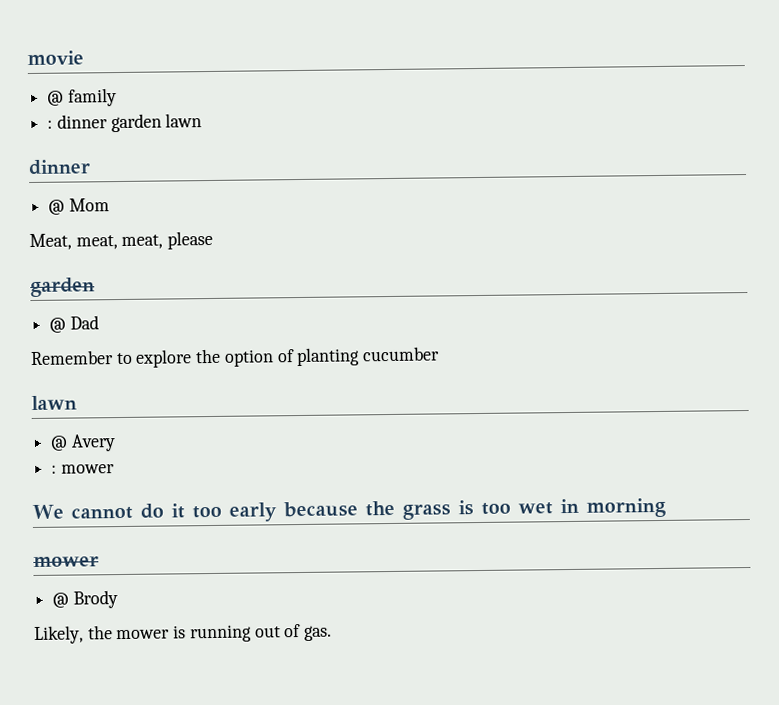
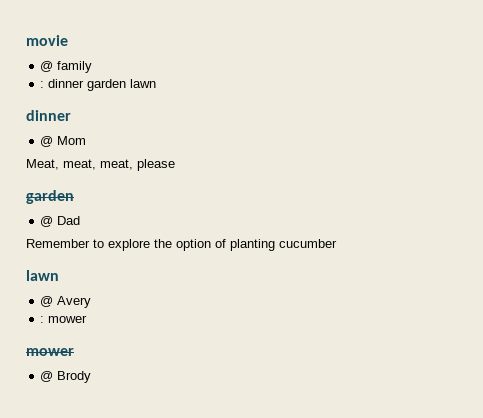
[32,497,666,522] [33,555,99,567] [52,590,118,609] [34,624,333,644] We cannot do it too early because the grass is too wet in morning // mower // @ Brody // Likely, the mower is running out of gas. -> [26,348,74,356] [40,371,92,383] mower // @ Brody

